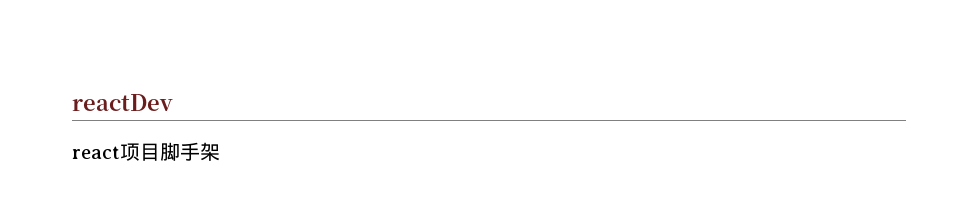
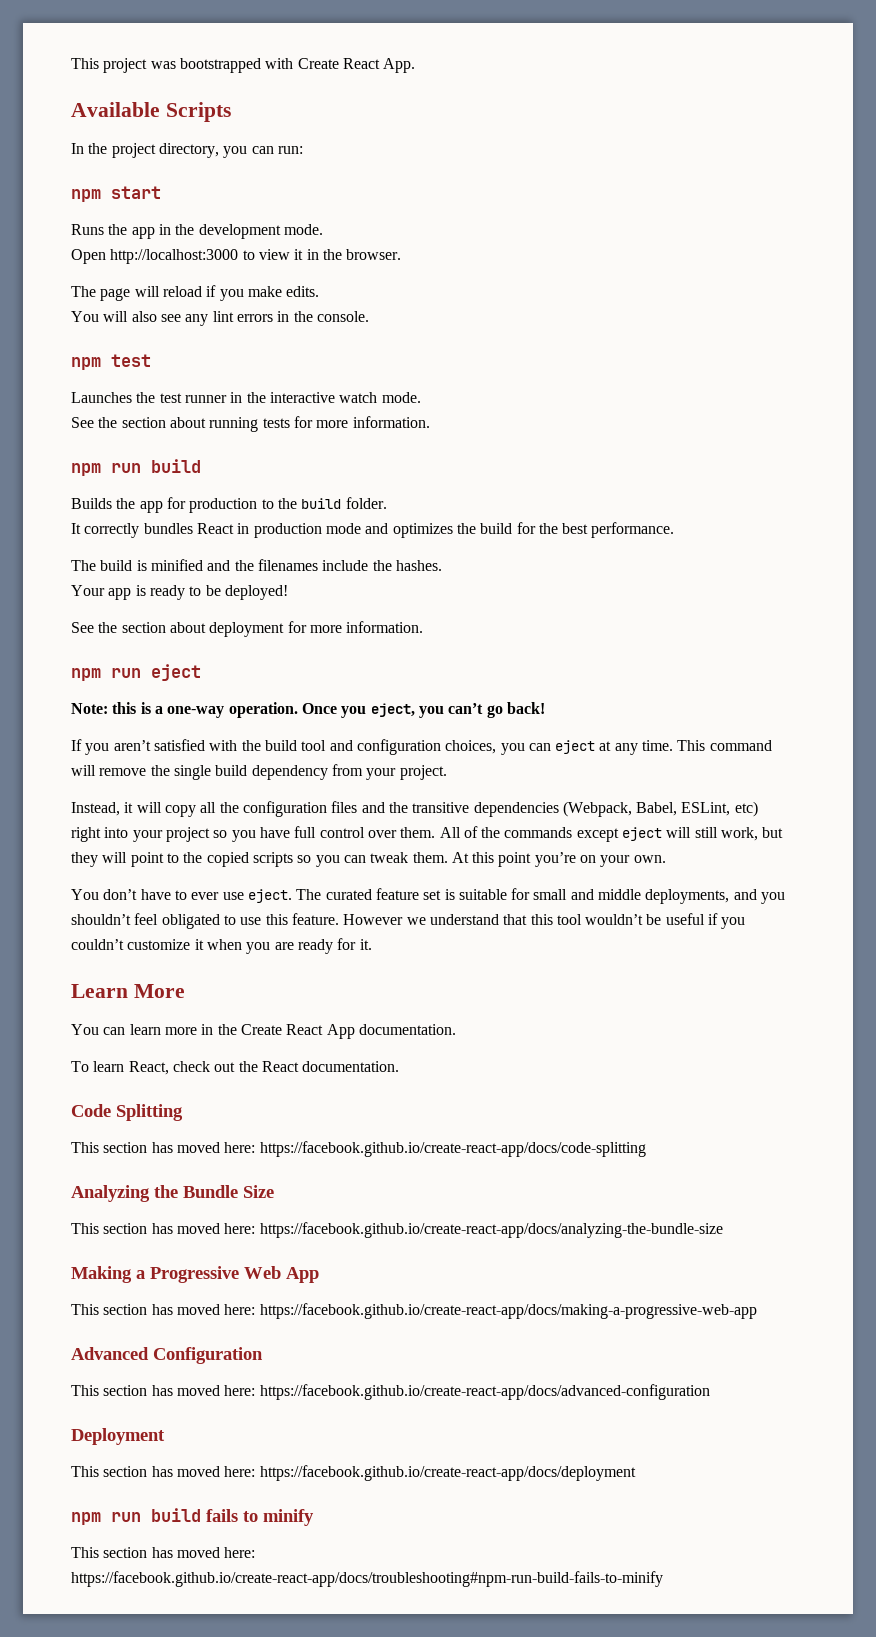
[72,94,173,111] [72,142,220,161] reactDev // react项目脚手架 -> [71,58,416,73] [71,102,231,122] [71,143,303,158] [71,186,161,202] [71,224,323,239] [71,249,402,264] [71,285,320,301] [71,311,369,326] [71,354,151,370] [71,392,421,403] [71,416,430,432] [71,459,201,476] [71,497,387,513] [71,522,675,538] [71,559,442,571] [71,585,288,600] [71,621,424,637] [71,664,201,681] [71,702,545,718] [71,739,772,755] [71,764,447,780] [71,801,758,817] [71,826,784,842] [71,852,666,867] [71,888,786,904] [71,913,746,929] [71,938,372,954] [71,984,185,998] [71,1024,456,1039] [71,1061,400,1075] [71,1104,183,1121] [71,1141,646,1157] [71,1185,274,1202] [71,1222,723,1238] [71,1266,319,1283] [71,1303,757,1319] [71,1347,263,1364] [71,1384,710,1400] [71,1428,165,1445] [71,1465,636,1481] [71,1508,314,1526] [71,1547,256,1558] [71,1571,663,1587] This project was bootstrapped with Create React App. // Available Scripts // In the project directory, you can run: // npm start // Runs the app in the development mode. // Open http://localhost:3000 to view it in the browser. // The page will reload if you make edits. // You will also see any lint errors in the console. // npm test // Launches the test runner in the interactive watch mode. // See the section about running tests for more information. // npm run build // Builds the app for production to the build folder. // It correctly bundles React in production mode and optimizes the build for the best performance. // The build is minified and the filenames include the hashes. // Your app is ready to be deployed! // See the section about deployment for more information. // npm run eject // Note: this is a one-way operation. Once you eject, you can’t go back! // If you aren’t satisfied with the build tool and configuration choices, you can eject at any time. This command will remove the single build dependency from your project. // Instead, it will copy all the configuration files and the transitive dependencies (Webpack, Babel, ESLint, etc) right into your project so you have full control over them. All of the commands except eject will still work, but they will point to the copied scripts so you can tweak them. At this point you’re on your own. // You don’t have to ever use eject. The curated feature set is suitable for small and middle deployments, and you shouldn’t feel obligated to use this feature. However we understand that this tool wouldn’t be useful if you couldn’t customize it when you are ready for it. // Learn More // You can learn more in the Create React App documentation. // To learn React, check out the React documentation. // Code Splitting // This section has moved here: https://facebook.github.io/create-react-app/docs/code-splitting // Analyzing the Bundle Size // This section has moved here: https://facebook.github.io/create-react-app/docs/analyzing-the-bundle-size // Making a Progressive Web App // This section has moved here: https://facebook.github.io/create-react-app/docs/making-a-progressive-web-app // Advanced Configuration // This section has moved here: https://facebook.github.io/create-react-app/docs/advanced-configuration // Deployment // This section has moved here: https://facebook.github.io/create-react-app/docs/deployment // npm run build fails to minify // This section has moved here: https://facebook.github.io/create-react-app/docs/troubleshooting#npm-run-build-fails-to-minify

